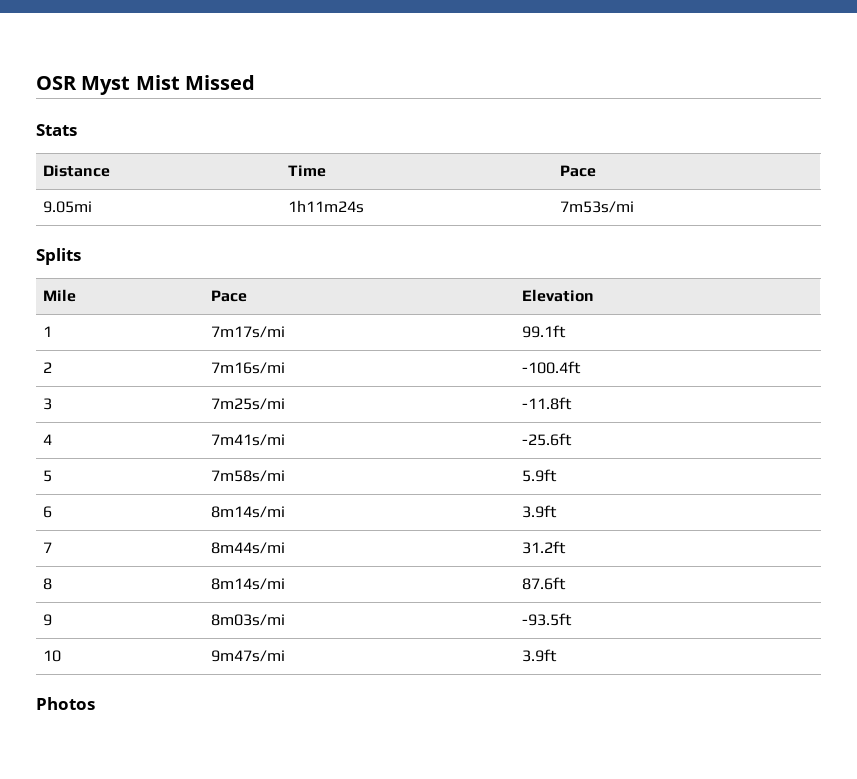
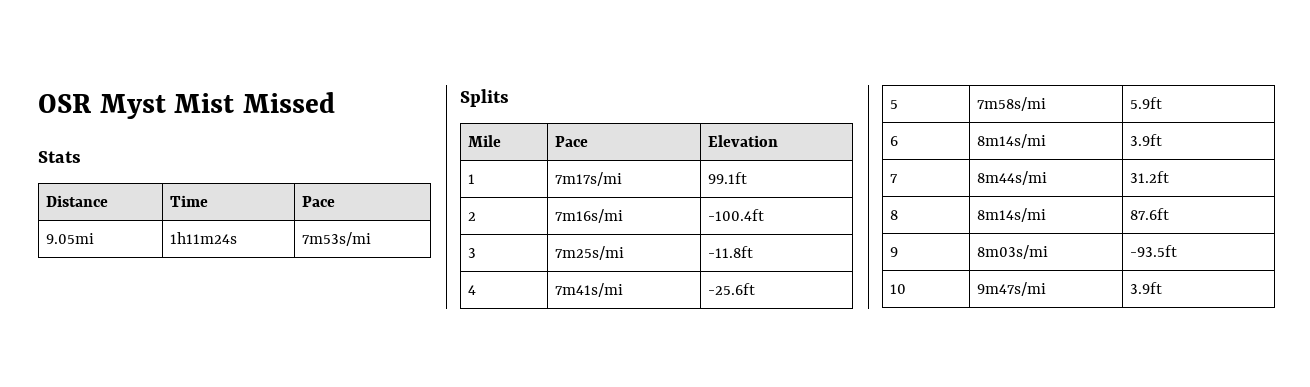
[36,697,95,710] // Photos -> (1163, 288) none

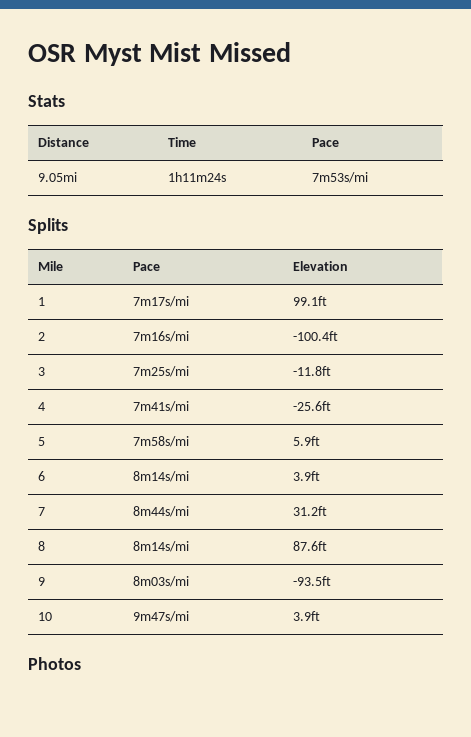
(1163, 288) none -> [28,657,81,670] // Photos

